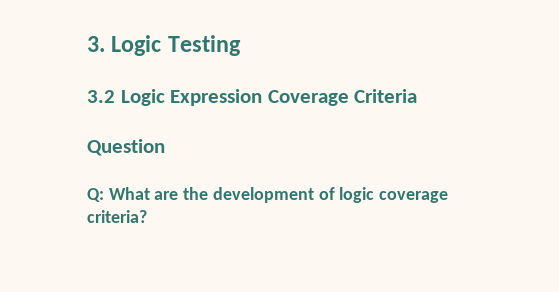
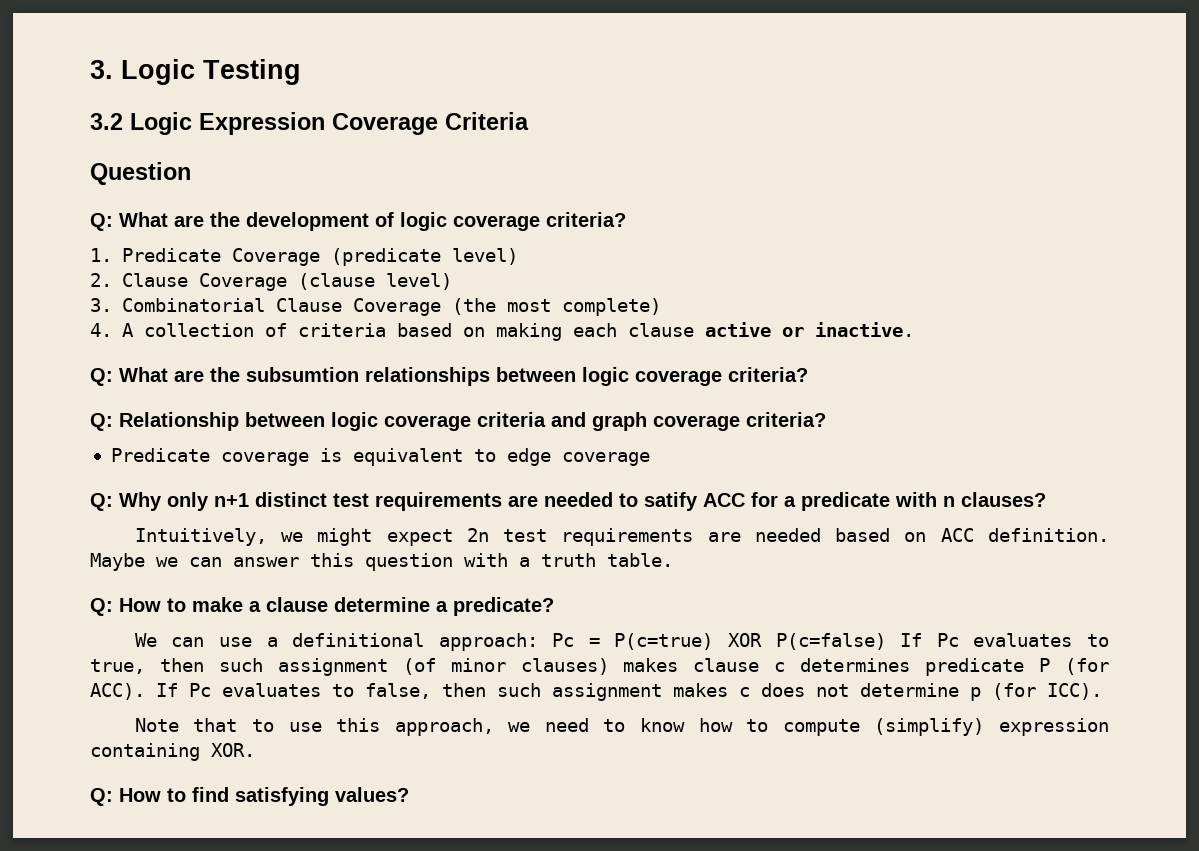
(147, 216) none -> [90,248,518,266] [90,273,452,291] [90,298,661,316] [90,322,914,341] [90,367,808,386] [90,412,826,431] [110,448,650,466] [90,492,1046,511] [134,528,1109,546] [90,553,673,571] [90,597,554,616] [134,633,1109,651] [90,658,1109,676] [90,683,1102,701] [134,718,1109,736] [90,743,255,761] [90,787,409,806] // 1. Predicate Coverage (predicate level) // 2. Clause Coverage (clause level) // 3. Combinatorial Clause Coverage (the most complete) // 4. A collection of criteria based on making each clause active or inactive. // Q: What are the subsumtion relationships between logic coverage criteria? // Q: Relationship between logic coverage criteria and graph coverage criteria? // Predicate coverage is equivalent to edge coverage // Q: Why only n+1 distinct test requirements are needed to satify ACC for a predicate with n clauses? // Intuitively, we might expect 2n test requirements are needed based on ACC definition. Maybe we can answer this question with a truth table. // Q: How to make a clause determine a predicate? // We can use a definitional approach: Pc = P(c=true) XOR P(c=false) If Pc evaluates to true, then such assignment (of minor clauses) makes clause c determines predicate P (for ACC). If Pc evaluates to false, then such assignment makes c does not determine p (for ICC). // Note that to use this approach, we need to know how to compute (simplify) expression containing XOR. // Q: How to find satisfying values?

